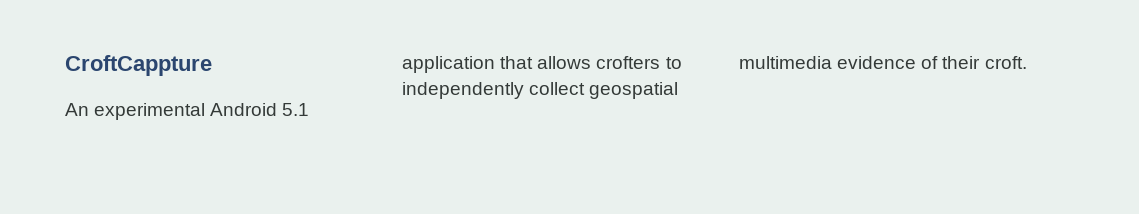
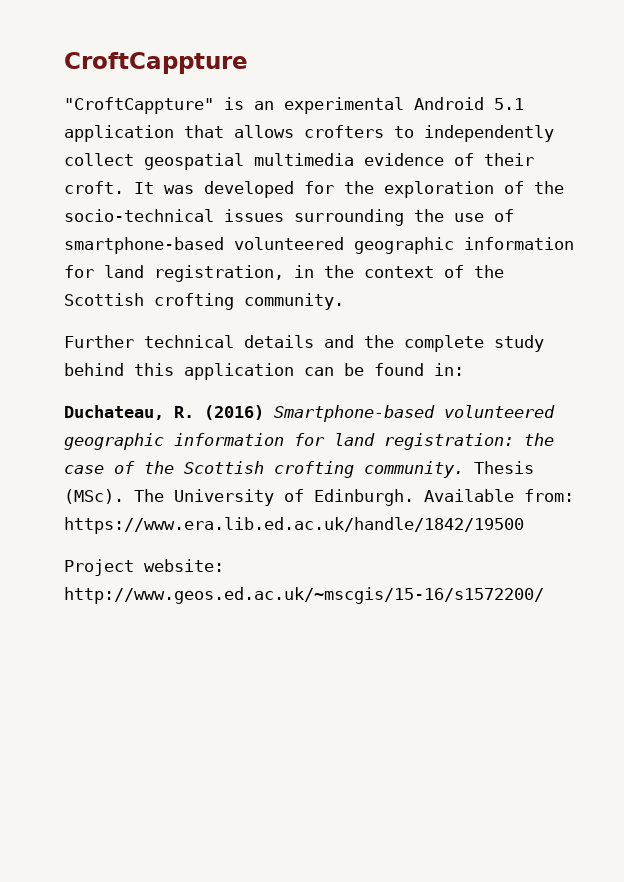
[65,103,89,116] An -> [64,97,274,114] "CroftCappture" is an
(1027, 62) none -> [134,181,564,198] [64,209,514,226] [64,237,574,254] [64,265,504,282] [64,293,344,310] [64,335,544,352] [64,363,464,380] [64,405,555,422] [64,433,554,450] [64,461,534,478] [64,489,574,506] [64,517,524,534] [64,559,224,576] [64,587,544,604] It was developed for the exploration of the socio-technical issues surrounding the use of smartphone-based volunteered geographic information for land registration, in the context of the Scottish crofting community. // Further technical details and the complete study behind this application can be found in: // Duchateau, R. (2016) Smartphone-based volunteered geographic information for land registration: the case of the Scottish crofting community. Thesis (MSc). The University of Edinburgh. Available from: https://www.era.lib.ed.ac.uk/handle/1842/19500 // Project website: http://www.geos.ed.ac.uk/~mscgis/15-16/s1572200/

